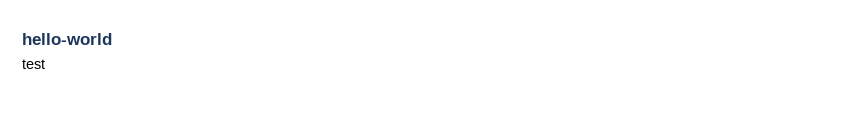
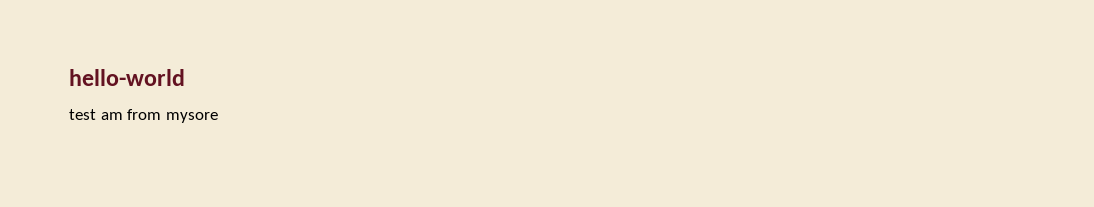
(45, 64) none -> [100,109,218,123] am from mysore

